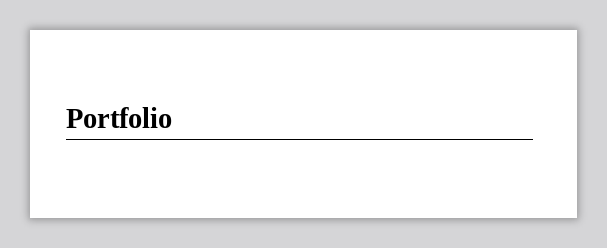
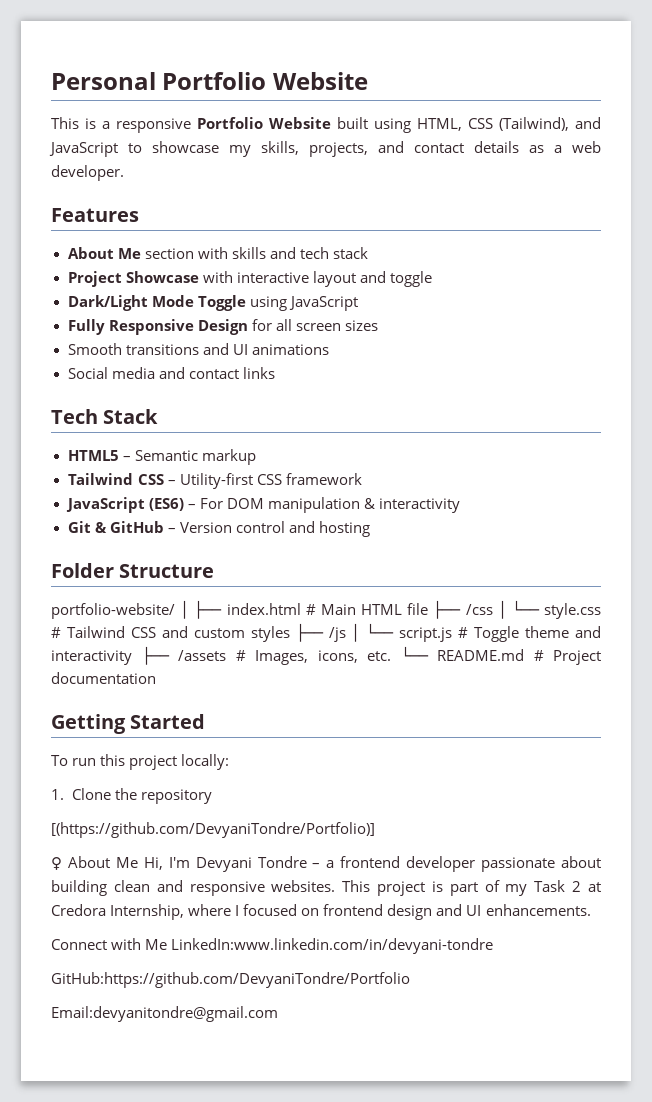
[66,107,172,128] Portfolio -> [51,72,368,90] [51,117,601,133] [49,141,601,157] [51,165,124,181] [51,208,139,222] [67,247,368,259] [67,271,432,287] [67,295,358,311] [67,319,378,335] [67,343,329,355] [67,367,275,379] [51,409,159,424] [67,449,256,465] [67,473,362,489] [65,497,460,513] [67,521,370,537] [51,563,215,578] [51,600,602,619] [51,623,601,642] [51,646,601,665] [51,672,156,684] [51,714,206,734] [51,754,230,770] [51,788,212,804] [51,822,375,838] [51,856,601,872] [51,880,601,896] [51,904,591,920] [51,938,494,954] [51,972,410,988] [51,1006,278,1022] Personal Portfolio Website // This is a responsive Portfolio Website built using HTML, CSS (Tailwind), and JavaScript to showcase my skills, projects, and contact details as a web developer. // Features // About Me section with skills and tech stack // Project Showcase with interactive layout and toggle // Dark/Light Mode Toggle using JavaScript // Fully Responsive Design for all screen sizes // Smooth transitions and UI animations // Social media and contact links // Tech Stack // HTML5 – Semantic markup // Tailwind CSS – Utility-first CSS framework // JavaScript (ES6) – For DOM manipulation & interactivity // Git & GitHub – Version control and hosting // Folder Structure // portfolio-website/ │ ├── index.html # Main HTML file ├── /css │ └── style.css # Tailwind CSS and custom styles ├── /js │ └── script.js # Toggle theme and interactivity ├── /assets # Images, icons, etc. └── README.md # Project documentation // Getting Started // To run this project locally: // 1. Clone the repository // [(https://github.com/DevyaniTondre/Portfolio)] // ♀ About Me Hi, I'm Devyani Tondre – a frontend developer passionate about building clean and responsive websites. This project is part of my Task 2 at Credora Internship, where I focused on frontend design and UI enhancements. // Connect with Me LinkedIn:www.linkedin.com/in/devyani-tondre // GitHub:https://github.com/DevyaniTondre/Portfolio // Email:devyanitondre@gmail.com

